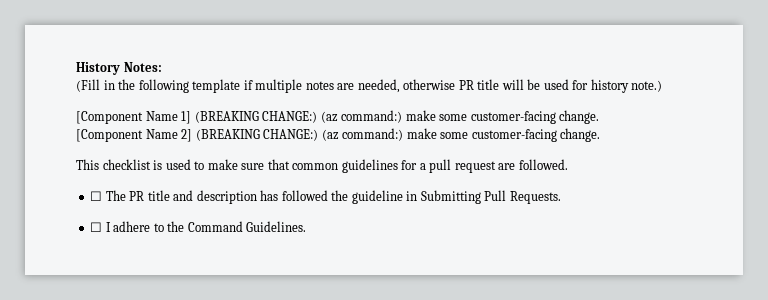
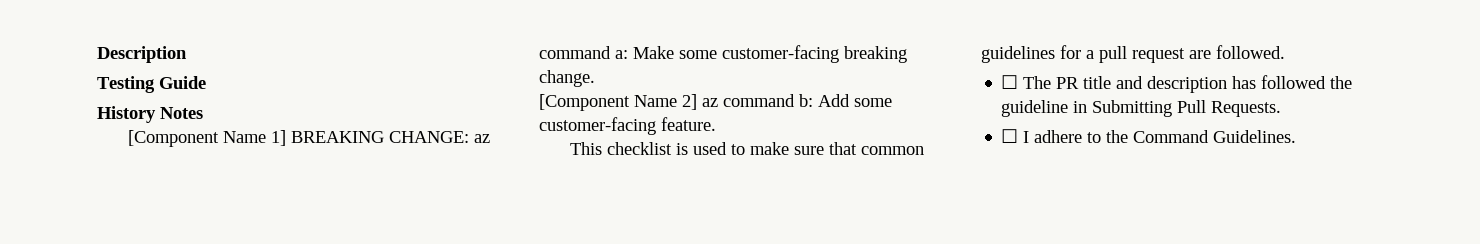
[76,62,162,75] [76,79,663,93] [76,110,556,124] History Notes: // (Fill in the following template if multiple notes are needed, otherwise PR title will be used for history note.) // [Component Name 1] (BREAKING CHANGE:) (az command:) make some customer-facing -> [97,46,187,63] [97,76,206,93] [97,106,203,123] [127,130,490,147] [539,45,907,63] Description // Testing Guide // History Notes // [Component Name 1] BREAKING CHANGE: az command a: Make some customer-facing breaking
[195,128,601,142] (BREAKING CHANGE:) (az command:) make some customer-facing change. -> [702,94,892,107] [539,117,716,135] az command b: Add some customer-facing feature.

